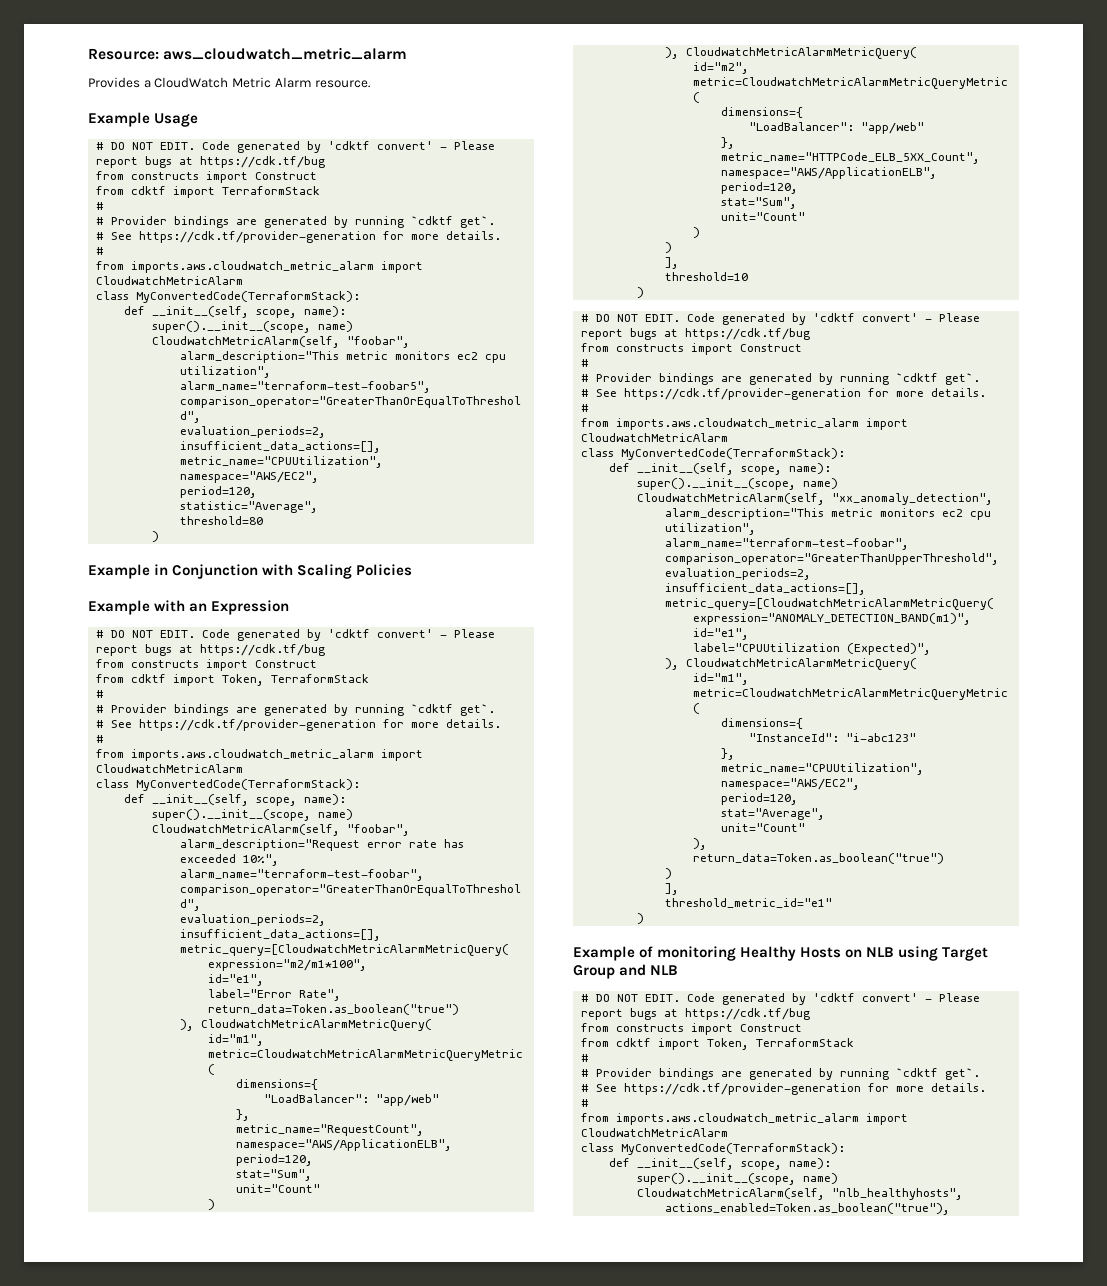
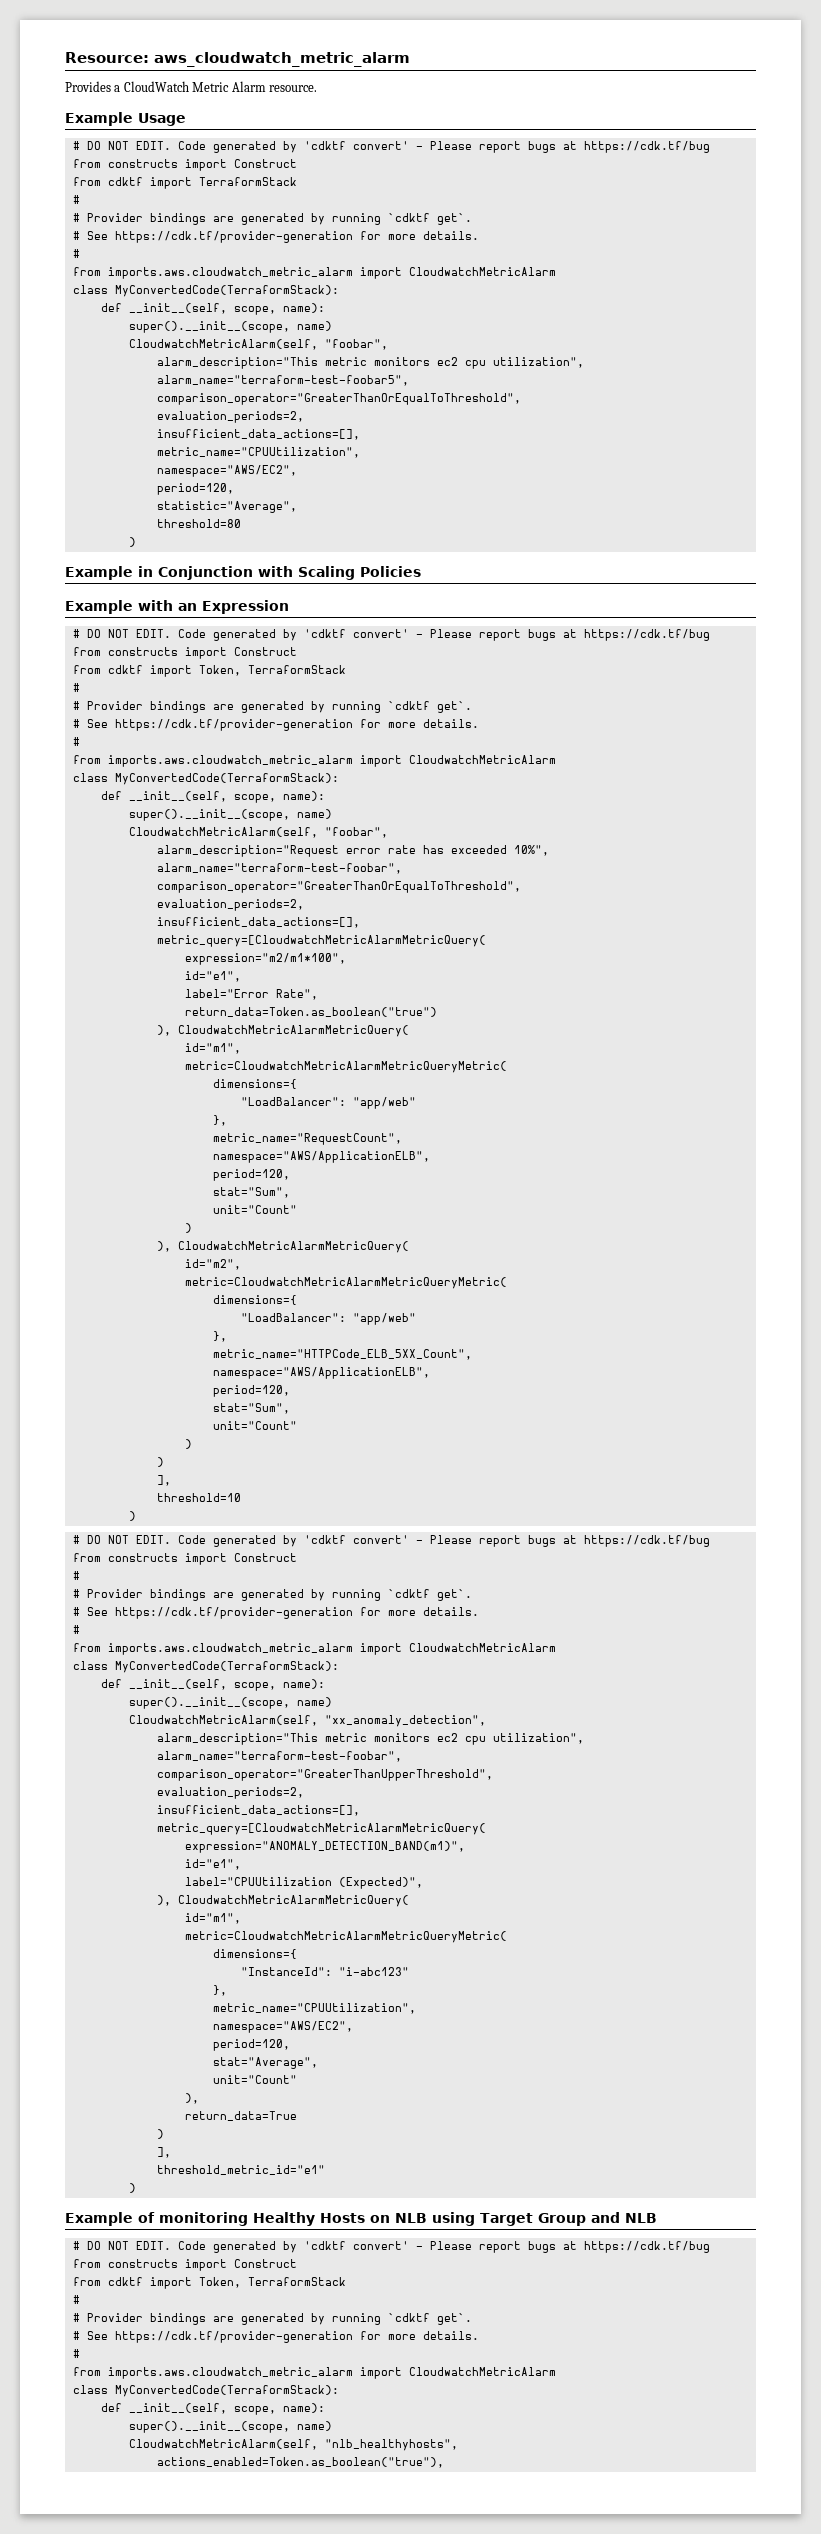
[693,853,945,864] return_data=Token.as_boolean("true") -> [184,2111,297,2121] return_data=True

